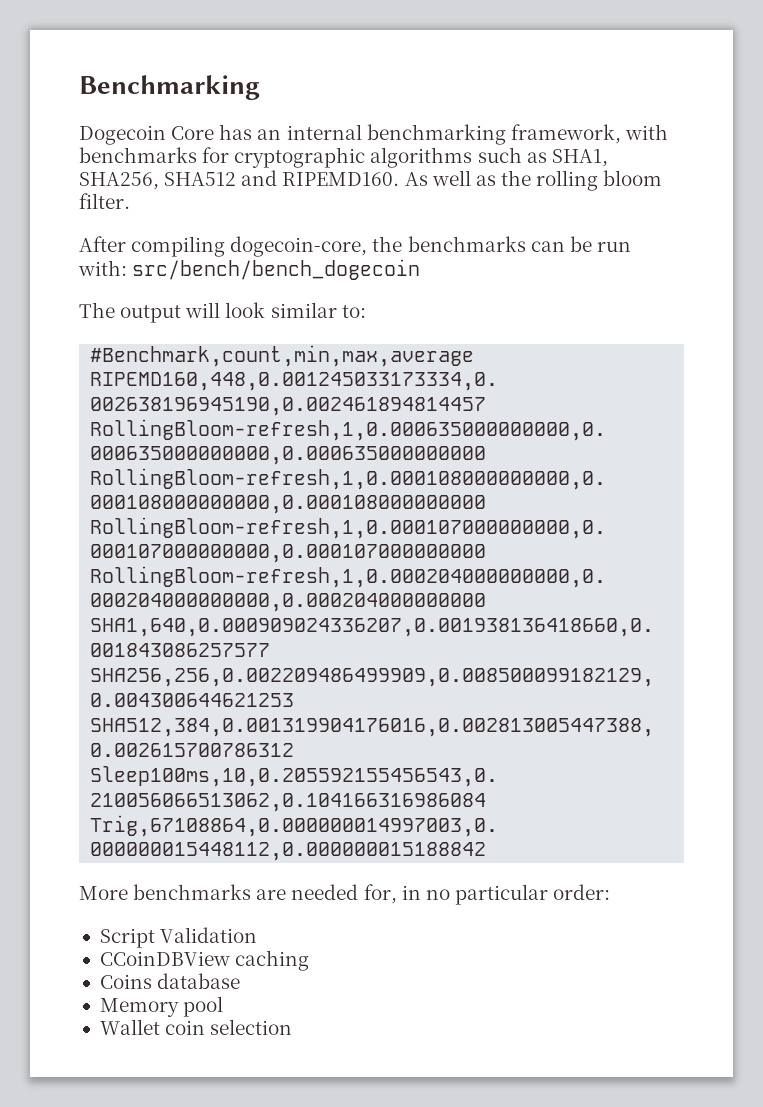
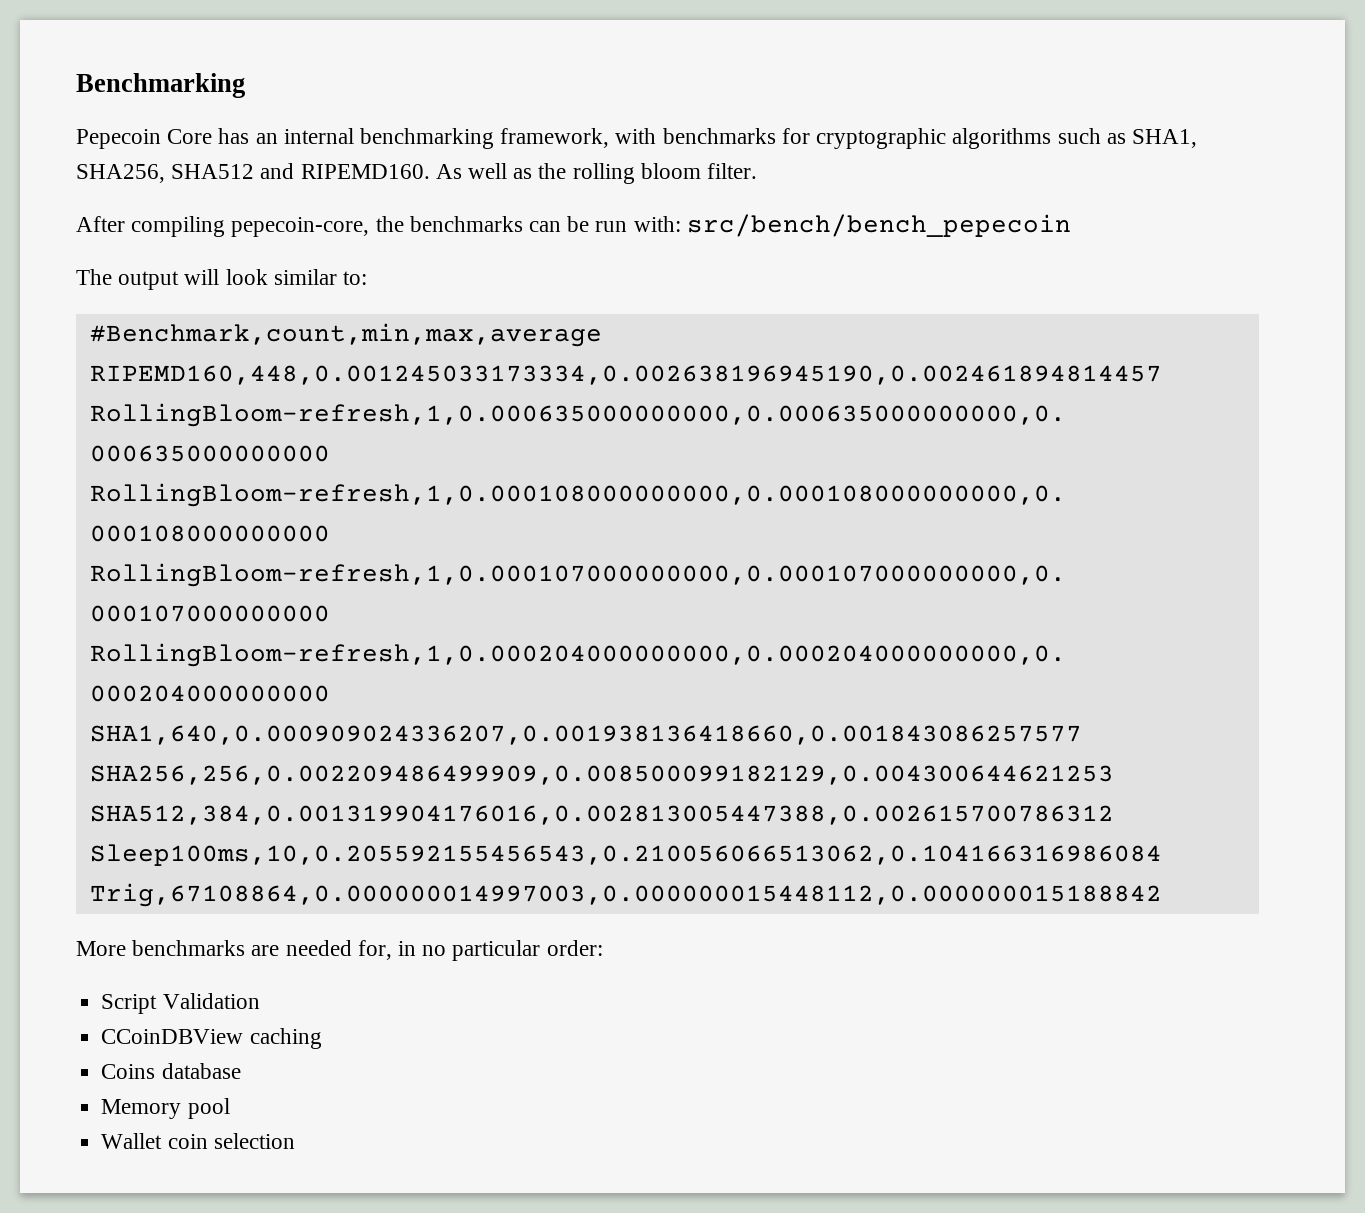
[79,125,166,145] Dogecoin -> [76,129,161,149] Pepecoin
[230,236,368,257] dogecoin-core, -> [231,217,370,237] pepecoin-core,
[132,259,421,280] src/bench/bench_dogecoin -> [686,214,1071,237] src/bench/bench_pepecoin

